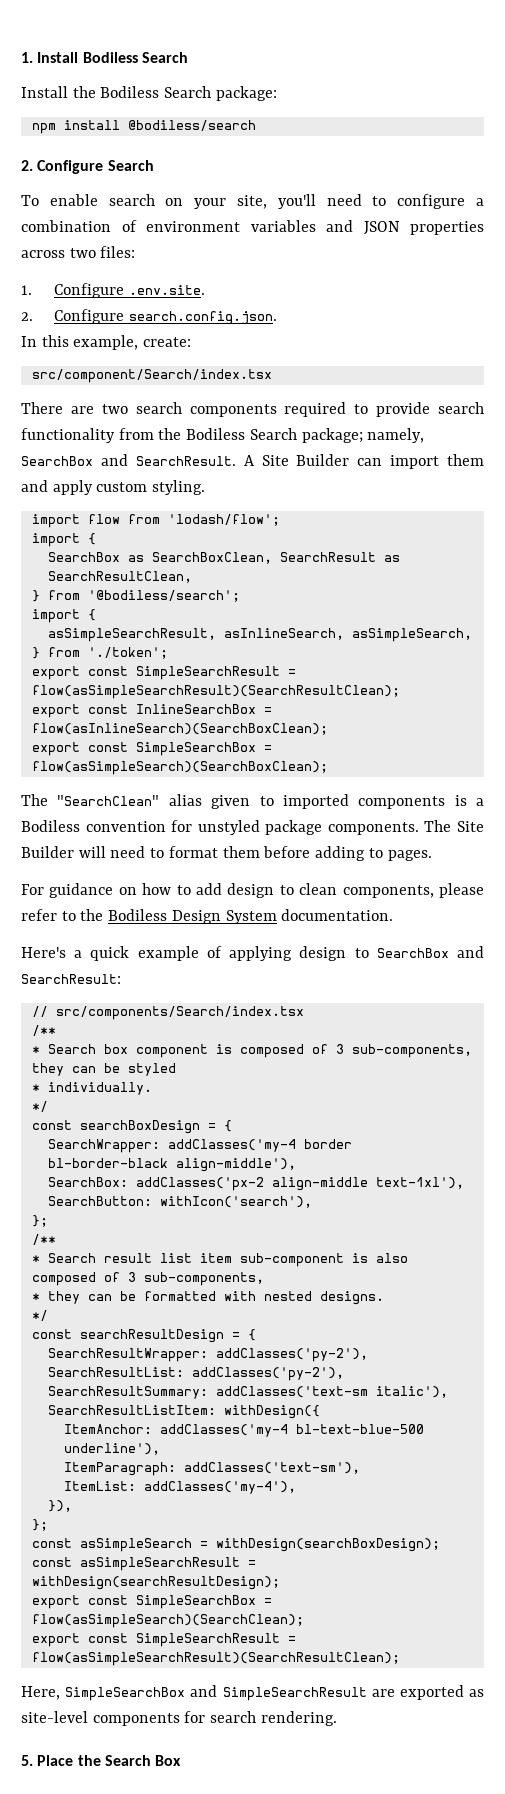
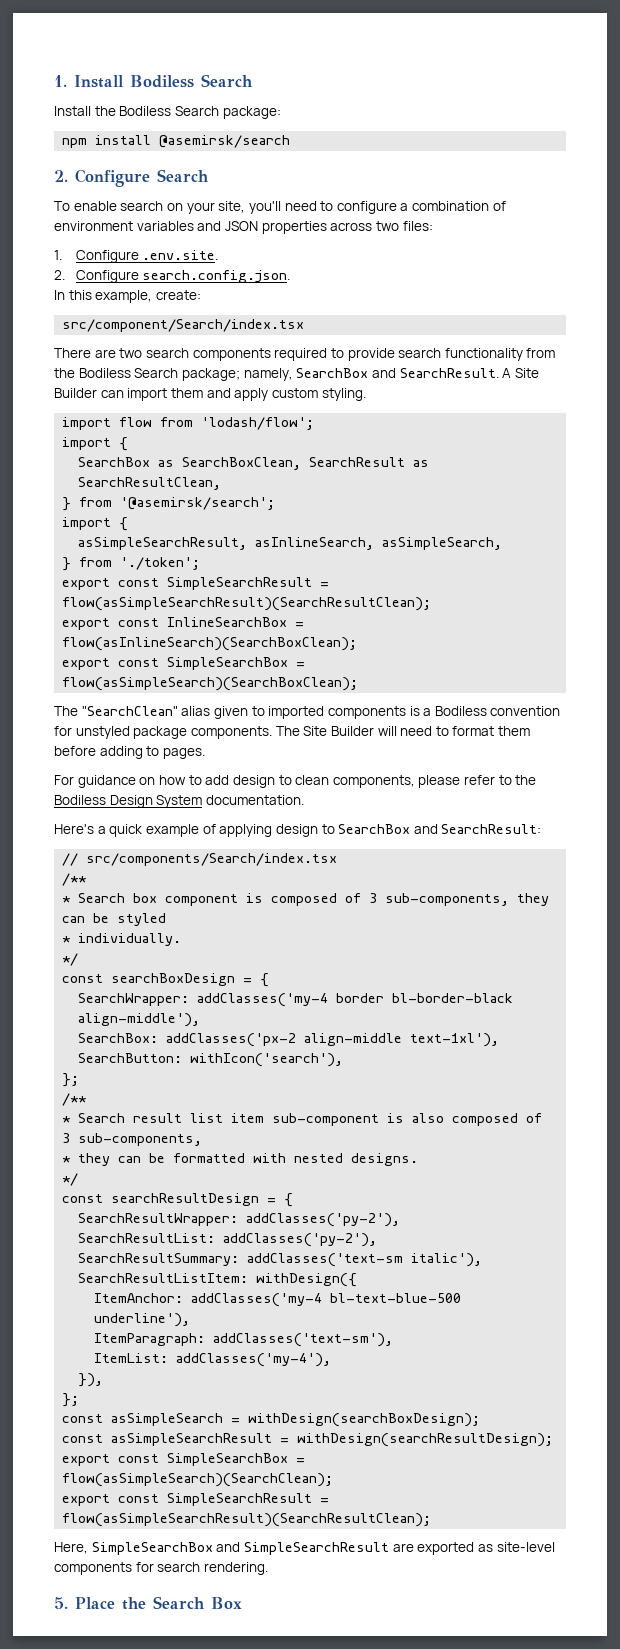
[127,120,256,131] @bodiless/search -> [159,135,291,148] @asemirsk/search
[87,590,240,602] '@bodiless/search'; -> [120,497,276,510] '@asemirsk/search';

